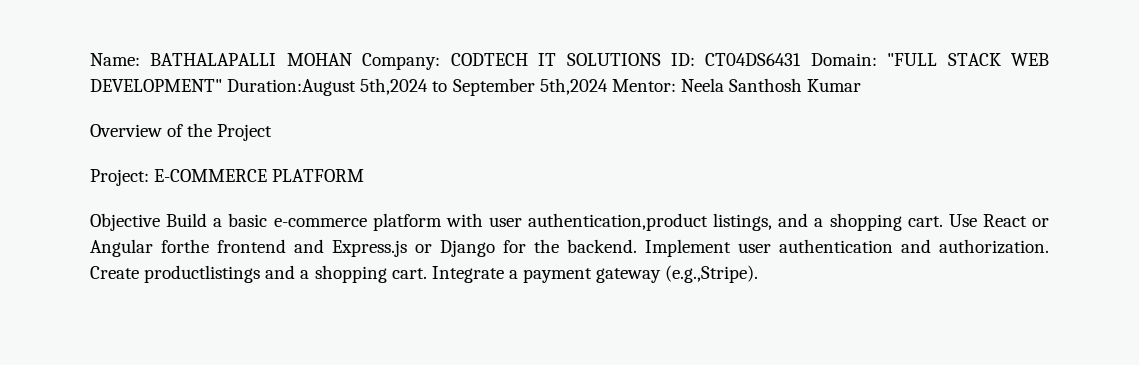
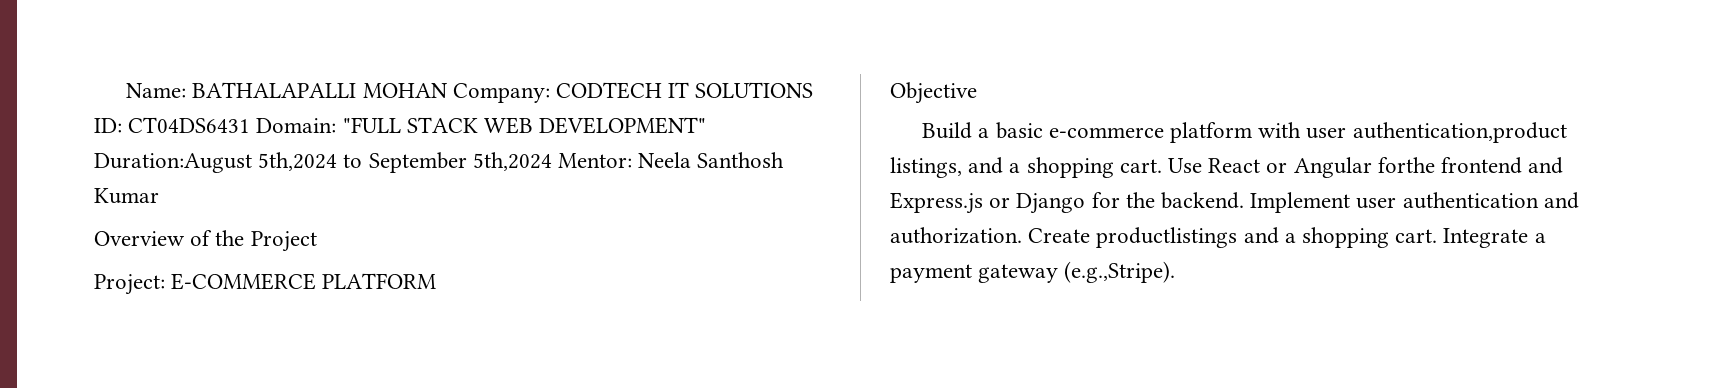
(160, 222) none -> (977, 93) //

